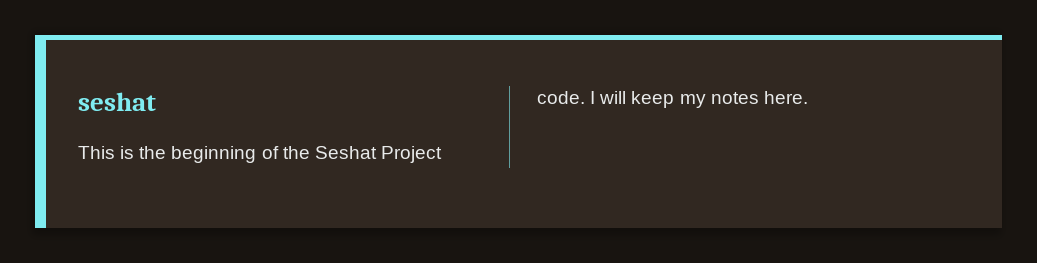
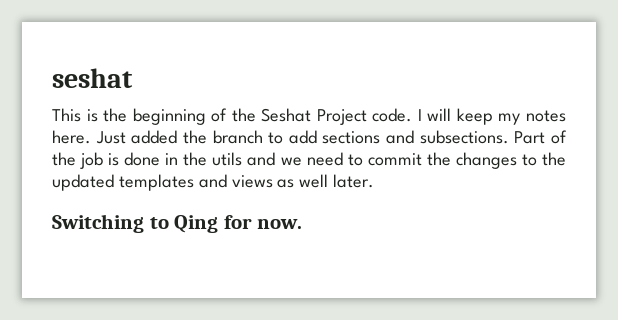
(808, 97) none -> [95,130,567,144] [52,152,566,169] [52,174,375,191] [52,214,303,233] Just added the branch to add sections and subsections. Part of the job is done in the utils and we need to commit the changes to the updated templates and views as well later. // Switching to Qing for now.

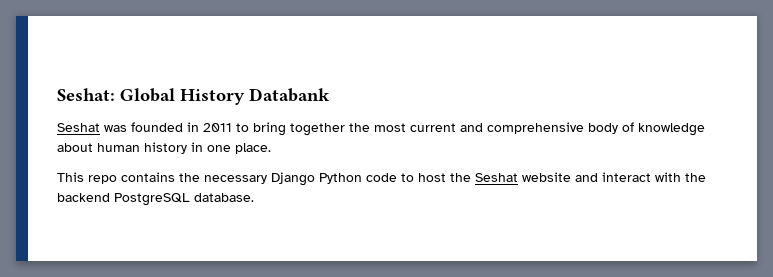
[52,68,133,88] [52,108,567,125] [52,130,567,144] [52,152,566,169] [52,174,375,191] [52,214,303,233] seshat // This is the beginning of the Seshat Project code. I will keep my notes here. Just added the branch to add sections and subsections. Part of the job is done in the utils and we need to commit the changes to the updated templates and views as well later. // Switching to Qing for now. -> [57,88,330,105] [57,122,705,136] [57,142,271,154] [57,172,706,186] [57,193,254,206] Seshat: Global History Databank // Seshat was founded in 2011 to bring together the most current and comprehensive body of knowledge about human history in one place. // This repo contains the necessary Django Python code to host the Seshat website and interact with the backend PostgreSQL database.

